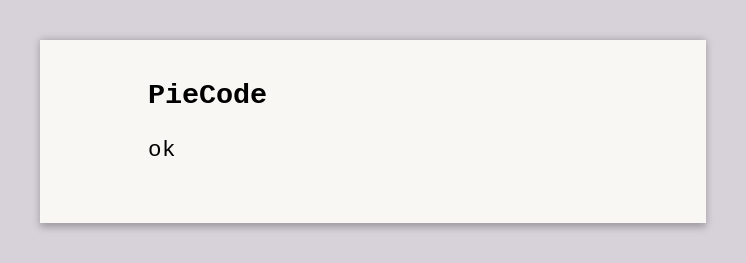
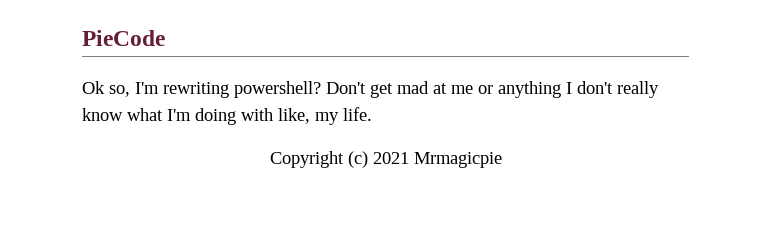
[148,140,176,156] ok -> [82,81,659,98] [82,107,372,125] [269,151,502,168] Ok so, I'm rewriting powershell? Don't get mad at me or anything I don't really know what I'm doing with like, my life. // Copyright (c) 2021 Mrmagicpie

